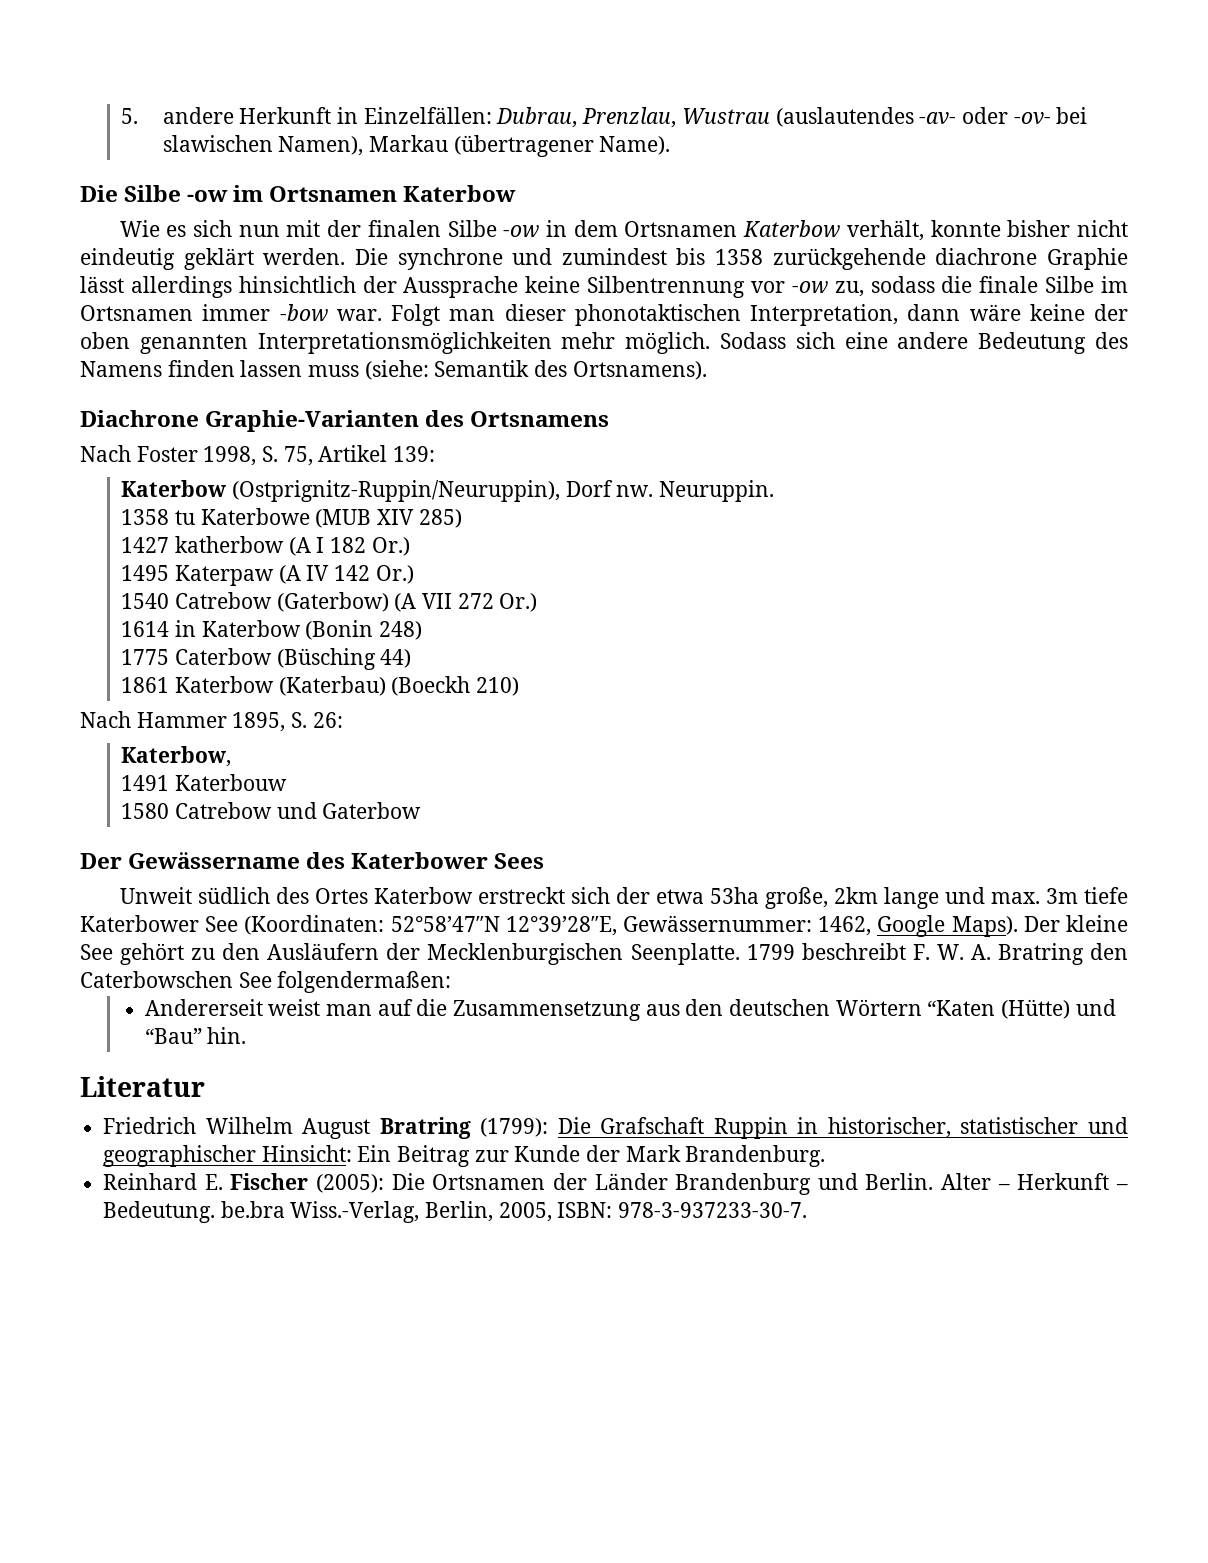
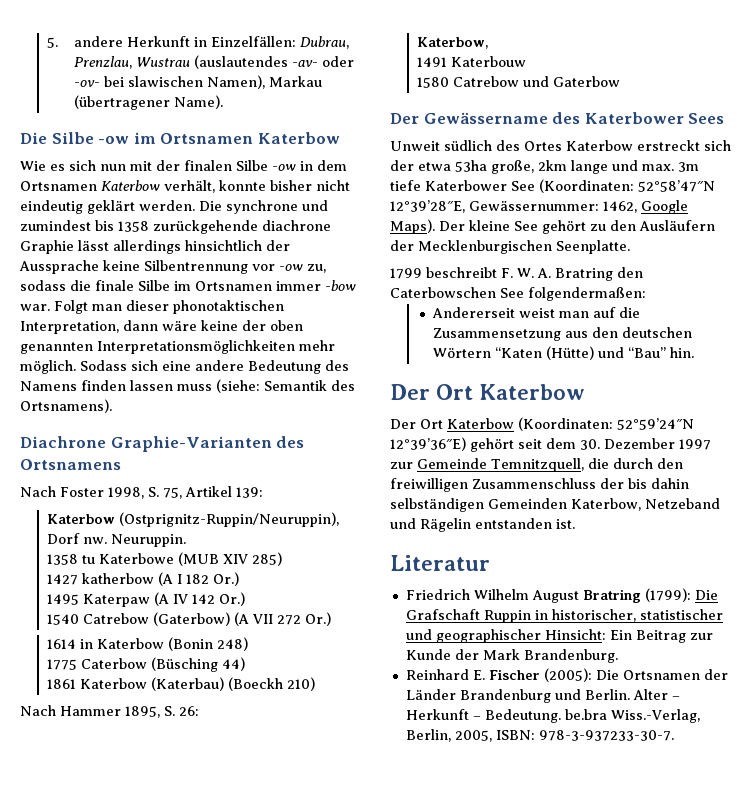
(740, 954) none -> (630, 247) //
(247, 1035) none -> [390,384,586,400] [390,417,694,431] [390,437,711,452] [390,458,683,472] [390,478,689,492] [390,498,720,512] [390,518,575,532] // Der Ort Katerbow // Der Ort Katerbow (Koordinaten: 52°59’24″N 12°39’36″E) gehört seit dem 30. Dezember 1997 zur Gemeinde Temnitzquell, die durch den freiwilligen Zusammenschluss der bis dahin selbständigen Gemeinden Katerbow, Netzeband und Rägelin entstanden ist.

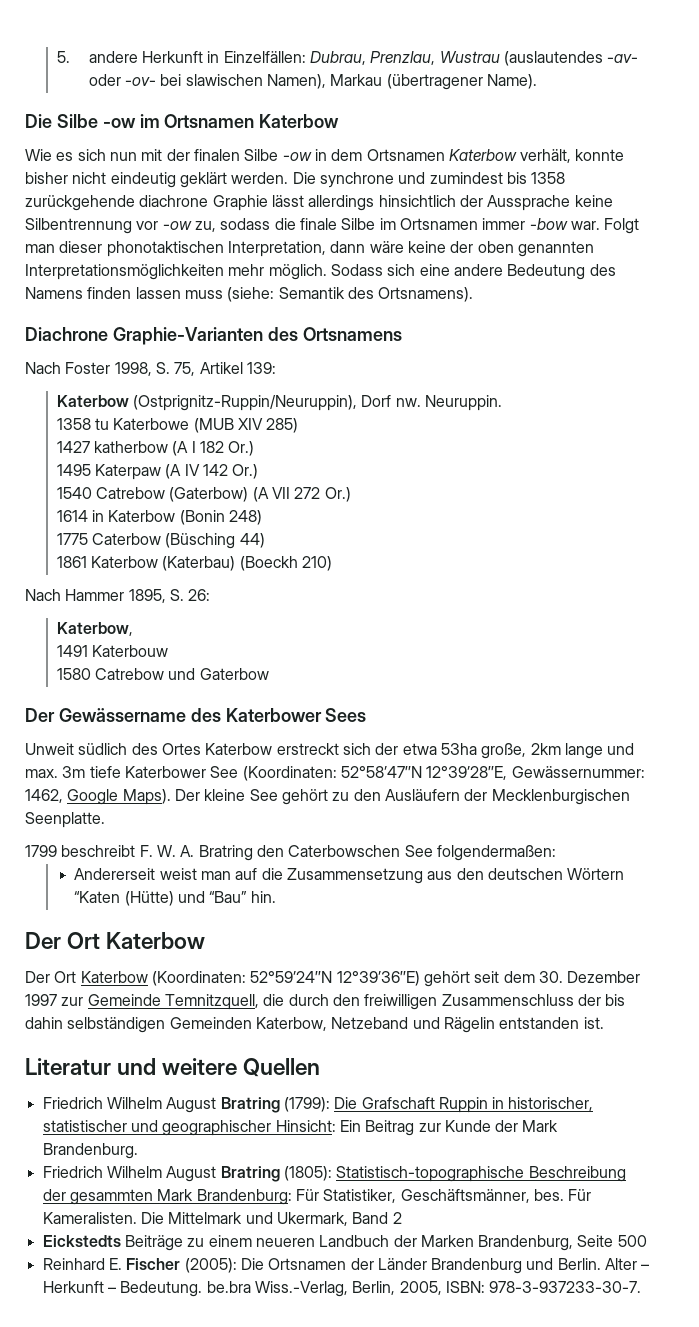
(490, 563) none -> [117,1058,321,1077] und weitere Quellen
(618, 656) none -> [42,1166,626,1182] [42,1189,592,1205] [42,1212,402,1226] [42,1235,647,1251] // Friedrich Wilhelm August Bratring (1805): Statistisch-topographische Beschreibung der gesammten Mark Brandenburg: Für Statistiker, Geschäftsmänner, bes. Für Kameralisten. Die Mittelmark und Ukermark, Band 2 // Eickstedts Beiträge zu einem neueren Landbuch der Marken Brandenburg, Seite 500

